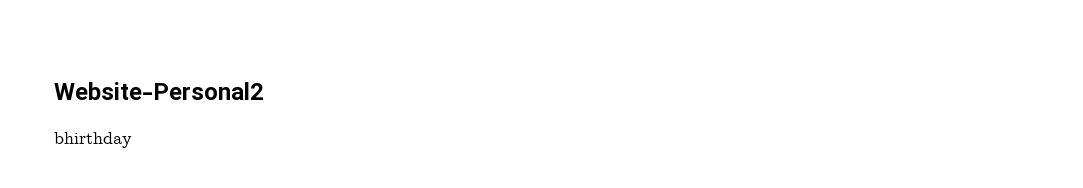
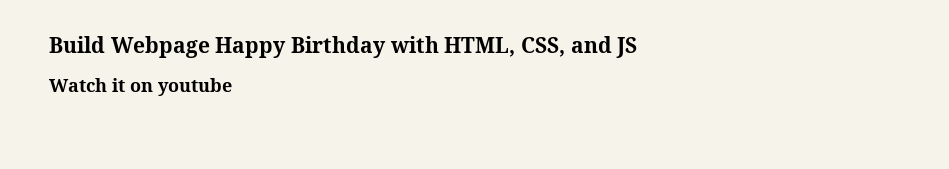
[54,82,264,100] [54,132,132,148] Website-Personal2 // bhirthday -> [49,36,638,58] [49,78,232,96] Build Webpage Happy Birthday with HTML, CSS, and JS // Watch it on youtube

